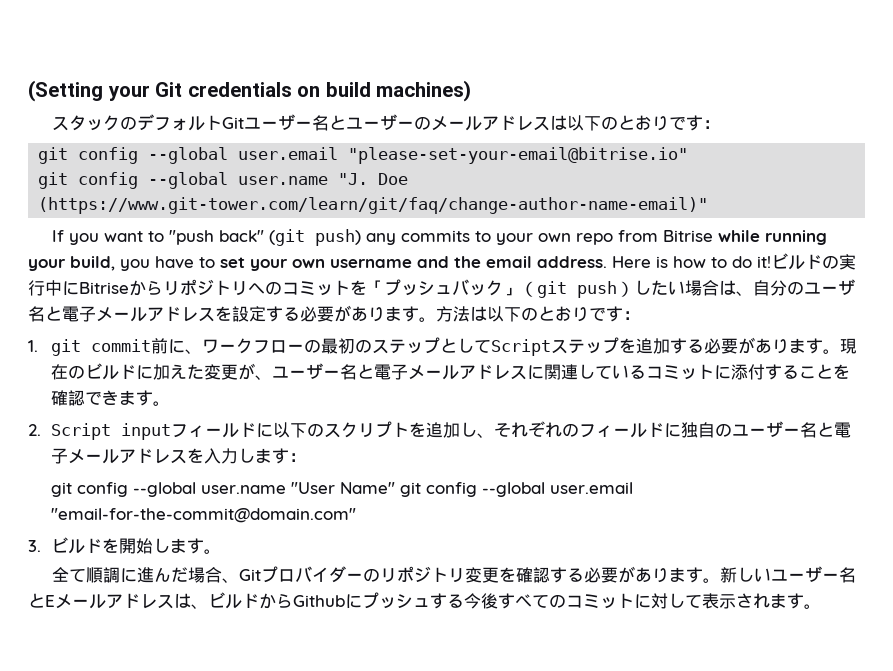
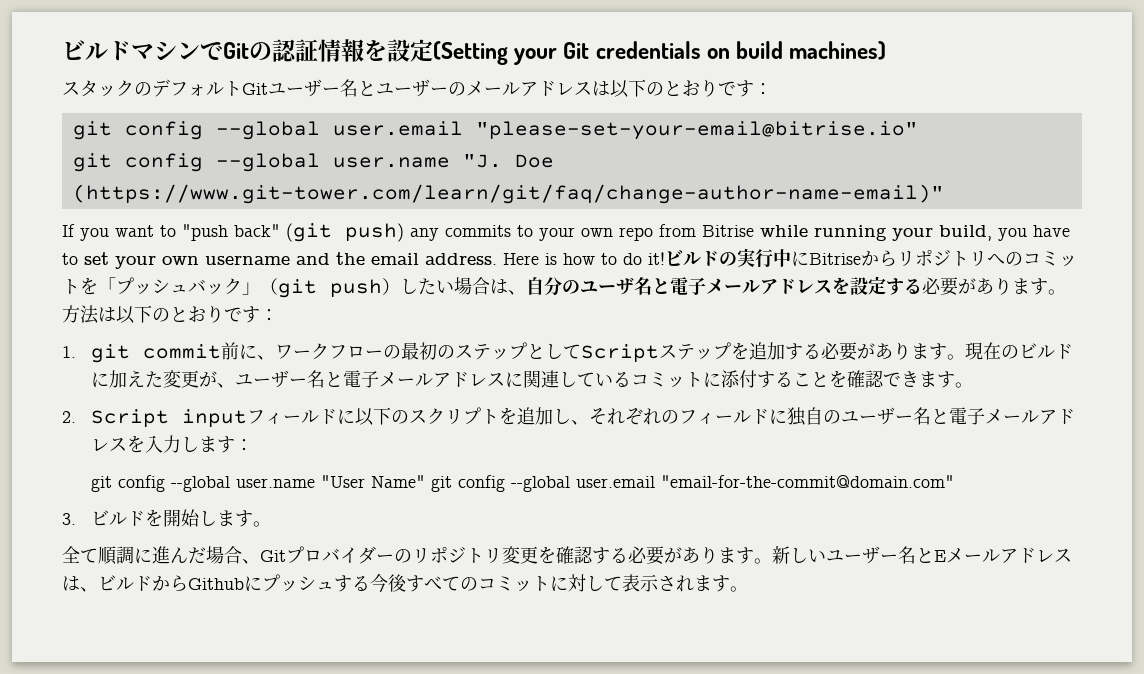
(28, 91) none -> [62,39,433,62] ビルドマシンでGitの認証情報を設定

